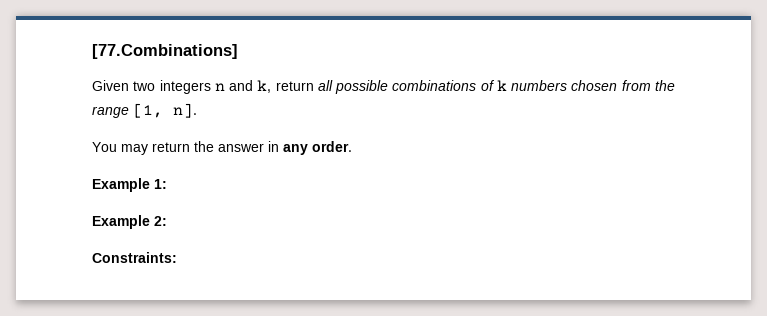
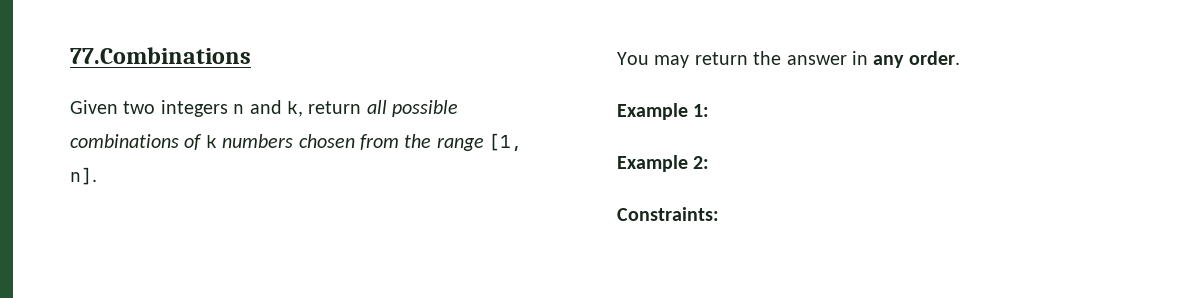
[92,44,238,59] [77.Combinations] -> [70,47,251,64] 77.Combinations

